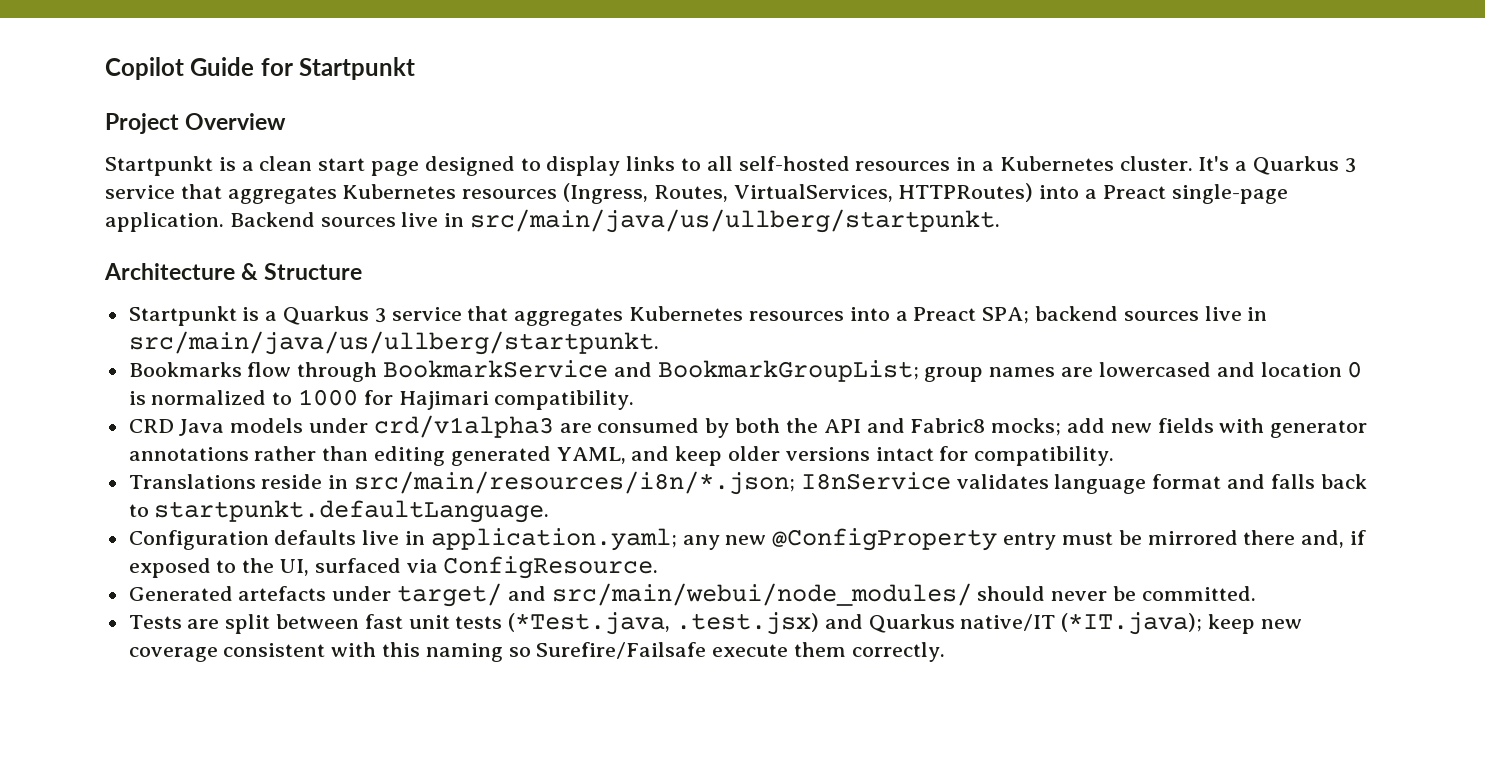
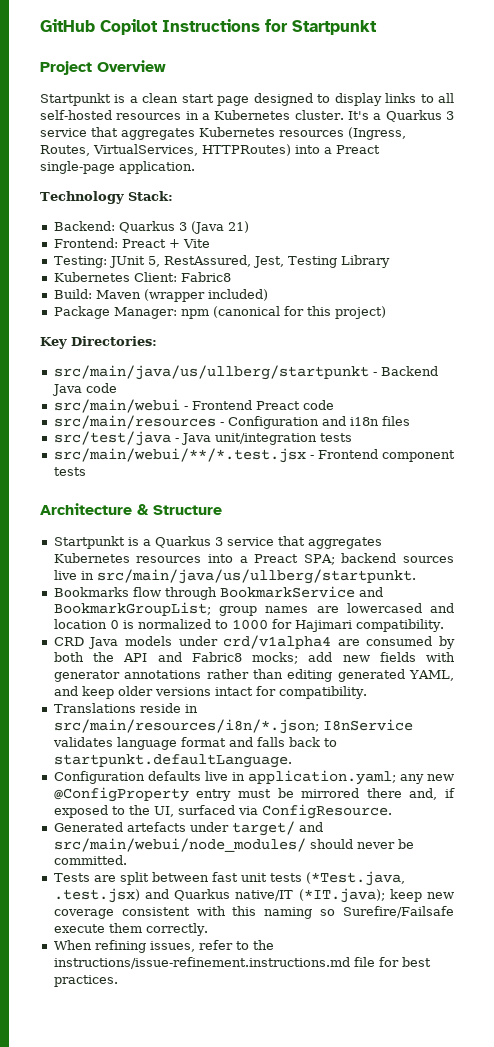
[105,57,255,80] Copilot Guide -> [40,19,260,35] GitHub Copilot Instructions
[229,209,1001,233] Backend sources live in src/main/java/us/ullberg/startpunkt. -> [40,191,173,204] [53,221,249,234] [53,238,210,248] [53,255,390,268] [53,272,231,282] [53,289,268,302] [53,306,386,319] [40,336,157,349] [53,365,438,380] [51,383,117,396] [53,399,334,413] [53,415,410,429] [53,431,352,446] [53,448,455,463] [53,467,86,476] // Technology Stack: // Backend: Quarkus 3 (Java 21) // Frontend: Preact + Vite // Testing: JUnit 5, RestAssured, Jest, Testing Library // Kubernetes Client: Fabric8 // Build: Maven (wrapper included) // Package Manager: npm (canonical for this project) // Key Directories: // src/main/java/us/ullberg/startpunkt - Backend Java code // src/main/webui - Frontend Preact code // src/main/resources - Configuration and i18n files // src/test/java - Java unit/integration tests // src/main/webui/**/*.test.jsx - Frontend component tests
[373,415,554,438] crd/v1alpha3 -> [223,635,332,649] crd/v1alpha4
(945, 652) none -> [53,940,274,953] [53,957,431,969] [53,975,118,987] // When refining issues, refer to the instructions/issue-refinement.instructions.md file for best practices.

